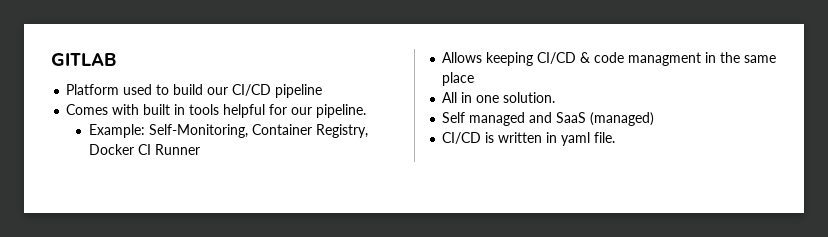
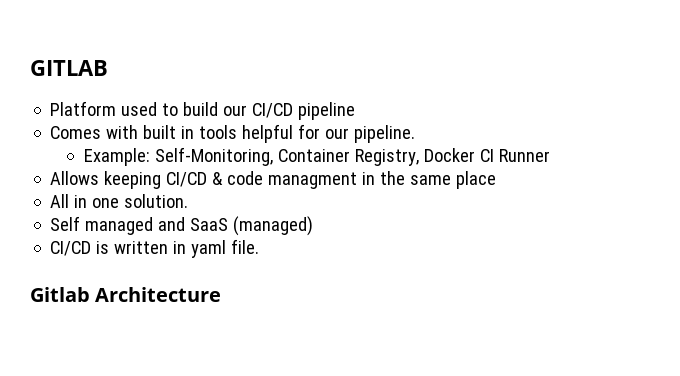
(616, 137) none -> [30,287,222,302] // Gitlab Architecture

